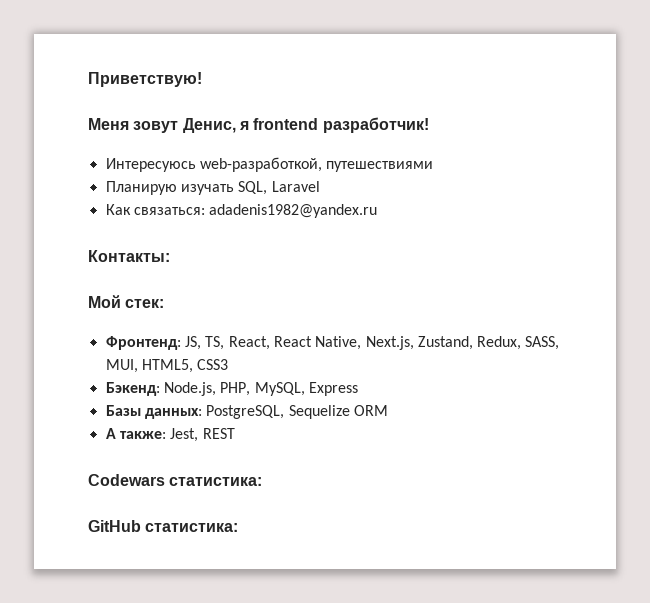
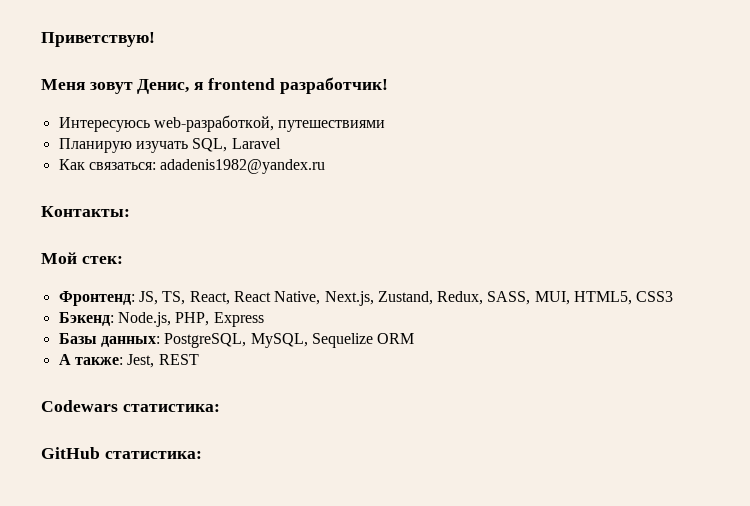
[254,382,305,396] MySQL, -> (210, 319) none
(285, 412) none -> [250,333,308,348] MySQL,

